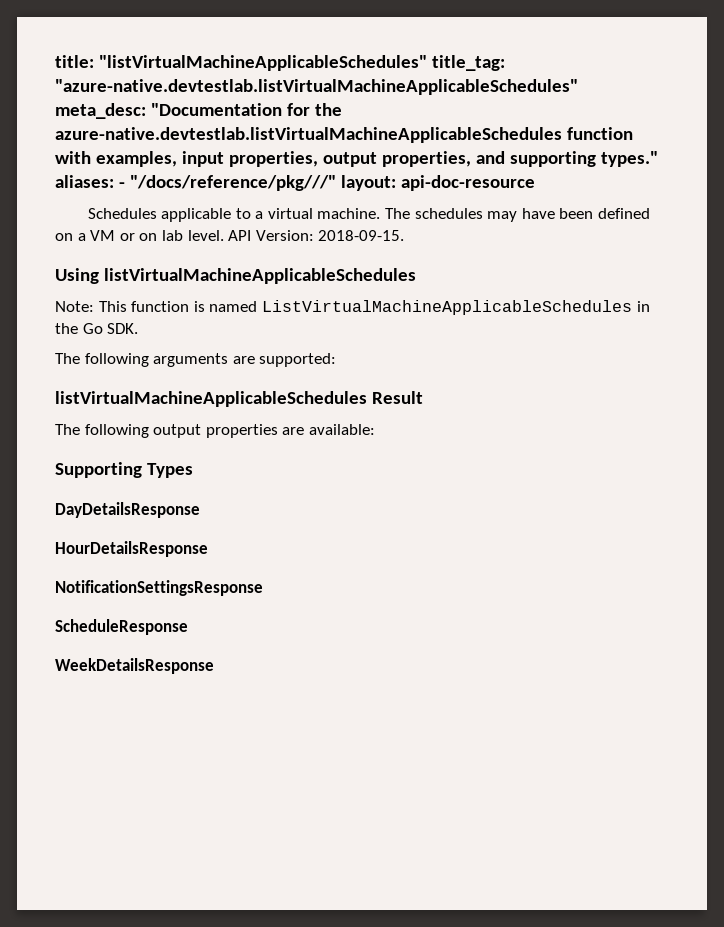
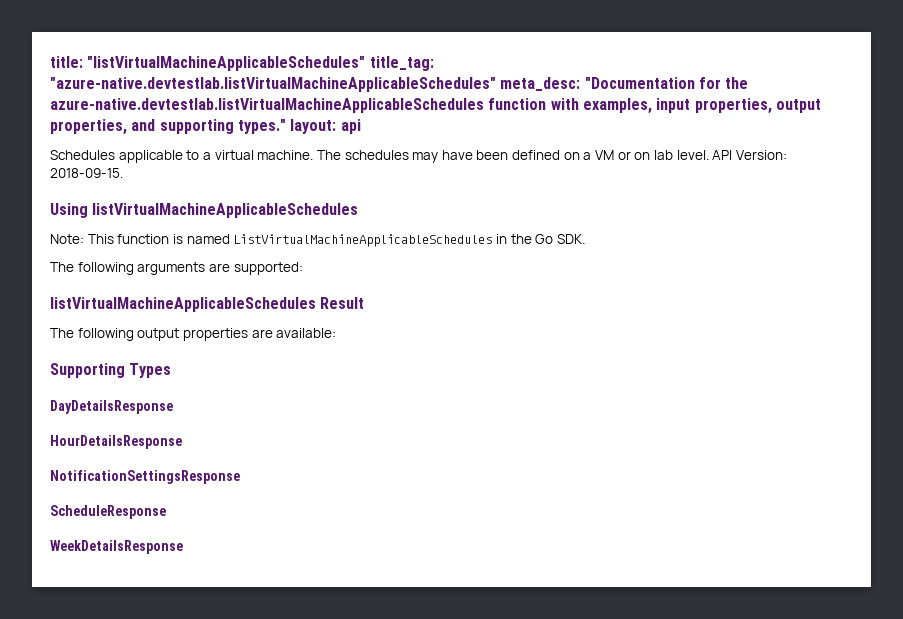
[55,175,535,191] aliases: - "/docs/reference/pkg///" layout: api-doc-resource -> [290,119,361,134] layout: api

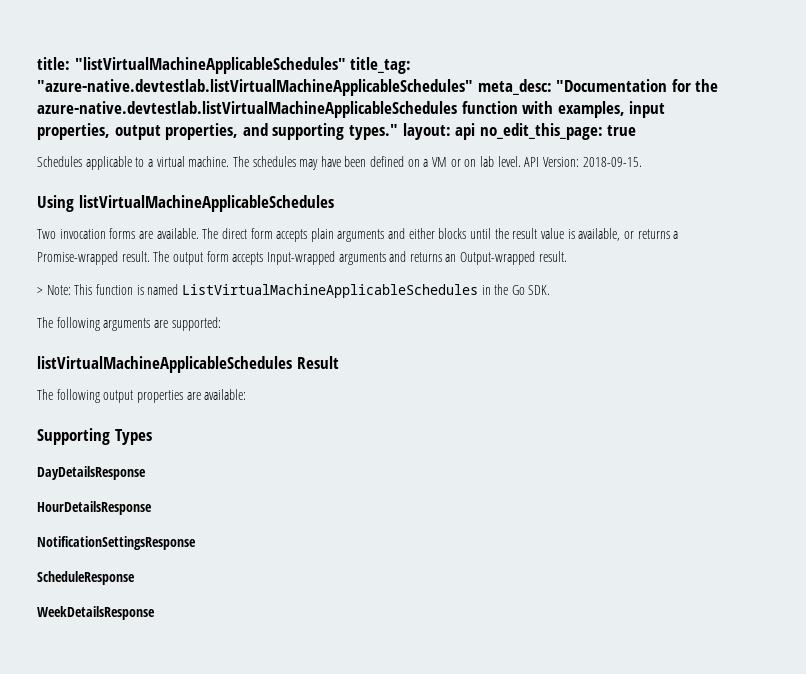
(361, 126) none -> [479,123,637,140] no_edit_this_page: true
(359, 210) none -> [37,228,679,242] [37,251,567,265] [37,287,43,295] Two invocation forms are available. The direct form accepts plain arguments and either blocks until the result value is available, or returns a Promise-wrapped result. The output form accepts Input-wrapped arguments and returns an Output-wrapped result. // >

